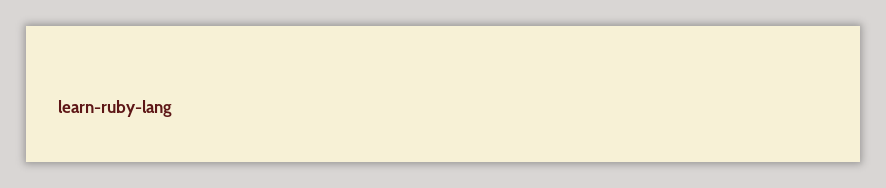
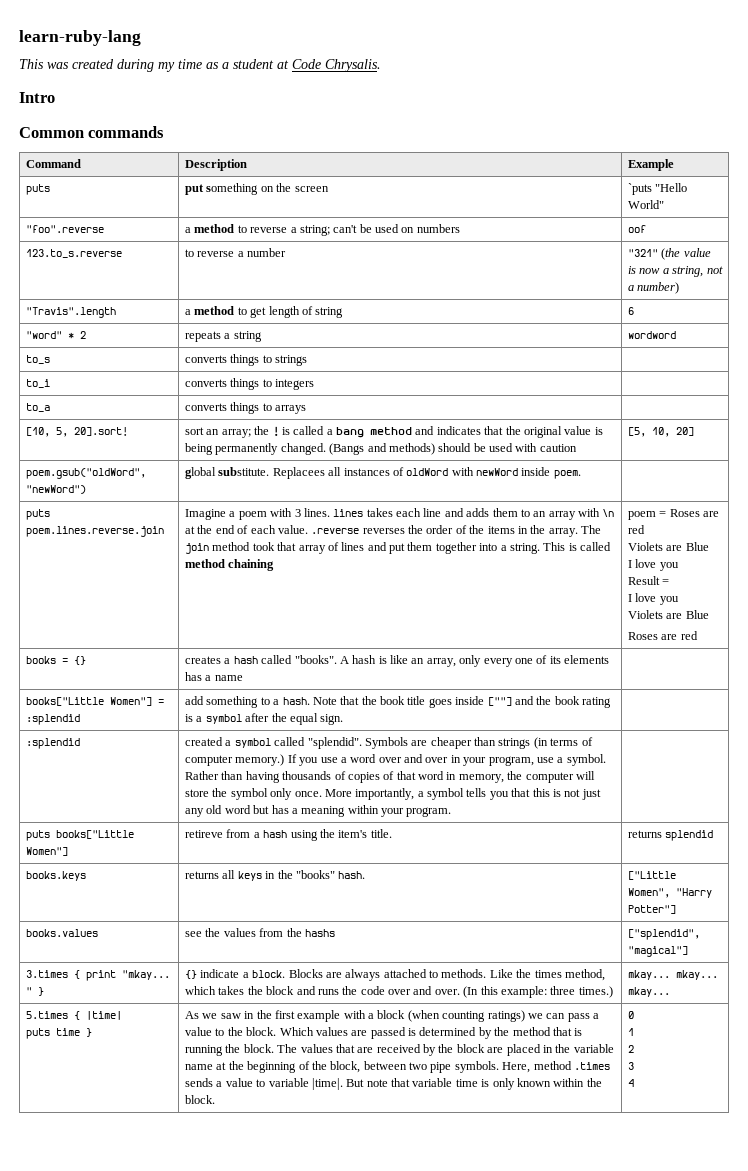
(172, 108) none -> [19,59,381,72] [19,92,55,103] [19,126,165,138] [26,159,82,168] [185,159,248,171] [628,159,675,171] [26,184,51,195] [185,183,329,195] [628,183,688,195] [628,200,665,209] [26,225,105,233] [185,224,460,236] [628,225,647,233] [26,249,123,258] [185,248,287,257] [628,248,711,260] [628,266,723,277] [628,282,680,294] [26,307,117,318] [185,306,344,318] [628,307,635,315] [26,331,87,339] [185,331,262,342] [628,331,677,339] [26,355,51,364] [185,354,308,366] [26,379,51,388] [185,378,315,390] [26,403,51,412] [185,402,307,414] [26,427,129,437] [185,426,603,438] [185,443,577,455] [628,427,695,437] [26,468,147,479] [26,485,87,494] [185,467,581,479] [26,509,51,520] [26,526,165,537] [185,508,615,520] [185,525,602,537] [185,542,612,554] [185,559,275,571] [628,509,720,520] [628,525,646,534] [628,542,709,551] [628,559,679,571] [628,576,670,585] [628,593,679,605] [628,610,709,619] [628,631,698,640] [26,656,87,665] [185,655,610,667] [185,672,243,681] [26,697,165,706] [26,714,81,725] [185,696,612,708] [185,713,344,725] [26,738,81,749] [185,737,593,749] [185,754,606,766] [185,771,595,783] [185,788,601,800] [185,805,452,817] [26,830,135,841] [26,847,69,856] [185,829,392,841] [628,830,714,841] [26,871,87,881] [185,870,366,881] [628,871,677,880] [628,888,713,898] [628,905,677,914] [26,929,99,937] [185,928,335,937] [628,929,701,940] [628,946,689,957] [26,970,171,981] [26,987,45,996] [185,969,605,981] [185,986,613,998] [628,970,719,980] [628,987,671,997] [26,1011,123,1020] [26,1028,93,1039] [185,1010,600,1022] [185,1027,583,1039] [185,1044,614,1056] [185,1061,610,1073] [185,1078,602,1090] [185,1095,216,1104] [628,1011,635,1019] [628,1028,635,1036] [628,1045,635,1053] [628,1062,635,1070] [628,1079,635,1087] // This was created during my time as a student at Code Chrysalis. // Intro // Common commands // Command | Description | Example // puts | put something on the screen | `puts "Hello World" // "foo".reverse | a method to reverse a string; can't be used on numbers | oof // 123.to_s.reverse | to reverse a number | "321" (the value is now a string, not a number) // "Travis".length | a method to get length of string | 6 // "word" * 2 | repeats a string | wordword // to_s | converts things to strings | // to_i | converts things to integers | // to_a | converts things to arrays | // [10, 5, 20].sort! | sort an array; the ! is called a bang method and indicates that the original value is being permanently changed. (Bangs and methods) should be used with caution | [5, 10, 20] // poem.gsub("oldWord", "newWord") | global substitute. Replacees all instances of oldWord with newWord inside poem. | // puts poem.lines.reverse.join | Imagine a poem with 3 lines. lines takes each line and adds them to an array with \n at the end of each value. .reverse reverses the order of the items in the array. The join method took that array of lines and put them together into a string. This is called method chaining | poem = Roses are red // Violets are Blue // I love you // Result = // I love you // Violets are Blue // Roses are red // books = {} | creates a hash called "books". A hash is like an array, only every one of its elements has a name | // books["Little Women"] = :splendid | add something to a hash. Note that the book title goes inside [""] and the book rating is a symbol after the equal sign. | // :splendid | created a symbol called "splendid". Symbols are cheaper than strings (in terms of computer memory.) If you use a word over and over in your program, use a symbol. Rather than having thousands of copies of that word in memory, the computer will store the symbol only once. More importantly, a symbol tells you that this is not just any old word but has a meaning within your program. | // puts books["Little Women"] | retireve from a hash using the item's title. | returns splendid // books.keys | returns all keys in the "books" hash. | ["Little Women", "Harry Potter"] // books.values | see the values from the hashs | ["splendid", "magical"] // 3.times { print "mkay... " } | {} indicate a block. Blocks are always attached to methods. Like the times method, which takes the block and runs the code over and over. (In this example: three times.) | mkay... mkay... mkay... // 5.times { |time| // puts time } | As we saw in the first example with a block (when counting ratings) we can pass a value to the block. Which values are passed is determined by the method that is running the block. The values that are received by the block are placed in the variable name at the beginning of the block, between two pipe symbols. Here, method .times sends a value to variable |time|. But note that variable time is only known within the block. | 0 // 1 // 2 // 3 // 4

